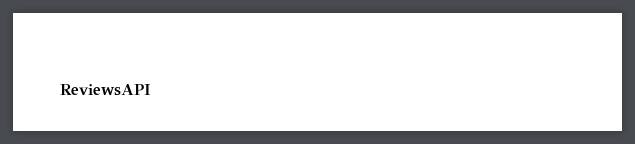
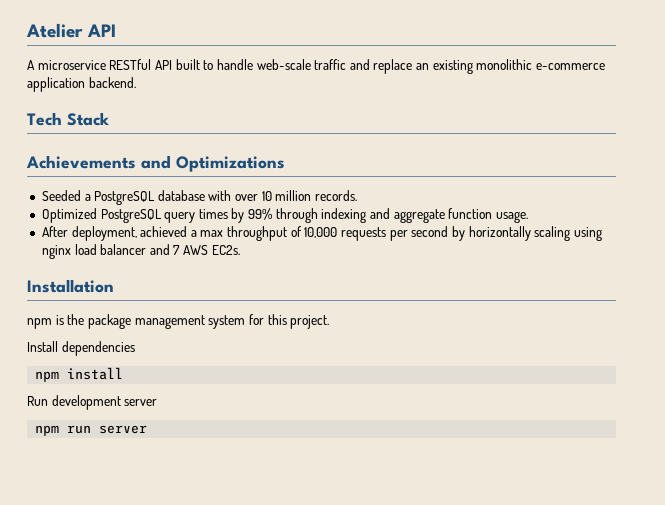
[60,84,151,96] ReviewsAPI -> [26,23,117,38] [27,59,606,74] [27,77,136,92] [27,112,109,126] [26,155,285,172] [41,190,358,205] [41,208,528,223] [41,226,602,241] [41,244,240,259] [27,279,114,293] [27,314,330,329] [27,341,135,356] [35,367,124,382] [27,395,158,410] [35,425,148,436] Atelier API // A microservice RESTful API built to handle web-scale traffic and replace an existing monolithic e-commerce application backend. // Tech Stack // Achievements and Optimizations // Seeded a PostgreSQL database with over 10 million records. // Optimized PostgreSQL query times by 99% through indexing and aggregate function usage. // After deployment, achieved a max throughput of 10,000 requests per second by horizontally scaling using nginx load balancer and 7 AWS EC2s. // Installation // npm is the package management system for this project. // Install dependencies // npm install // Run development server // npm run server

